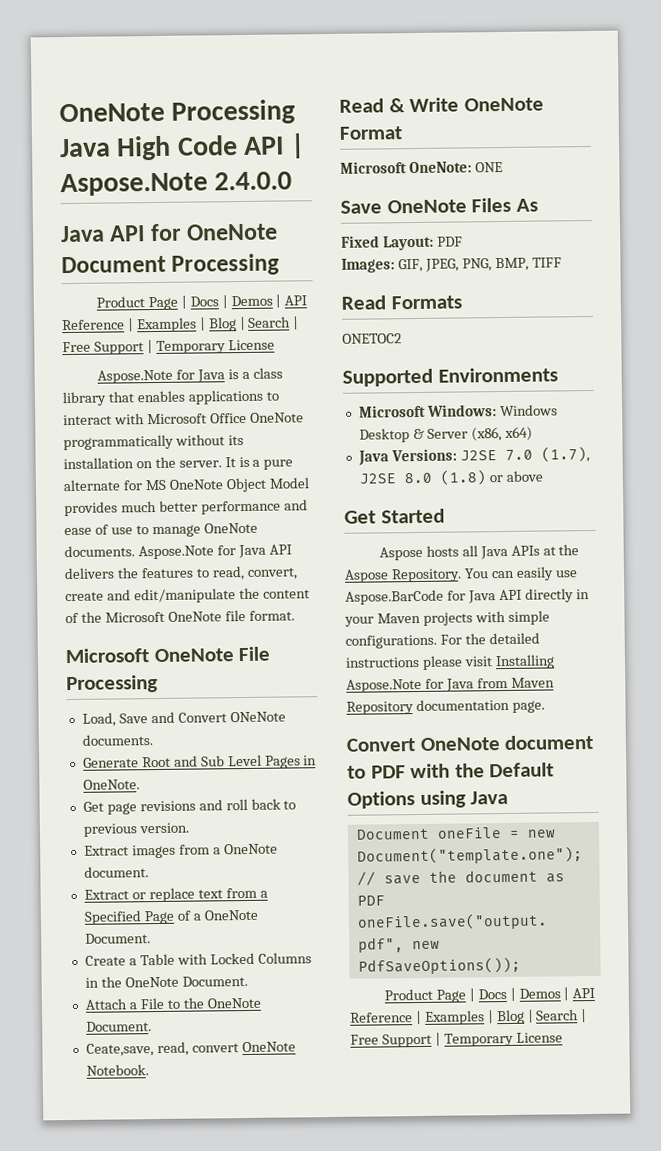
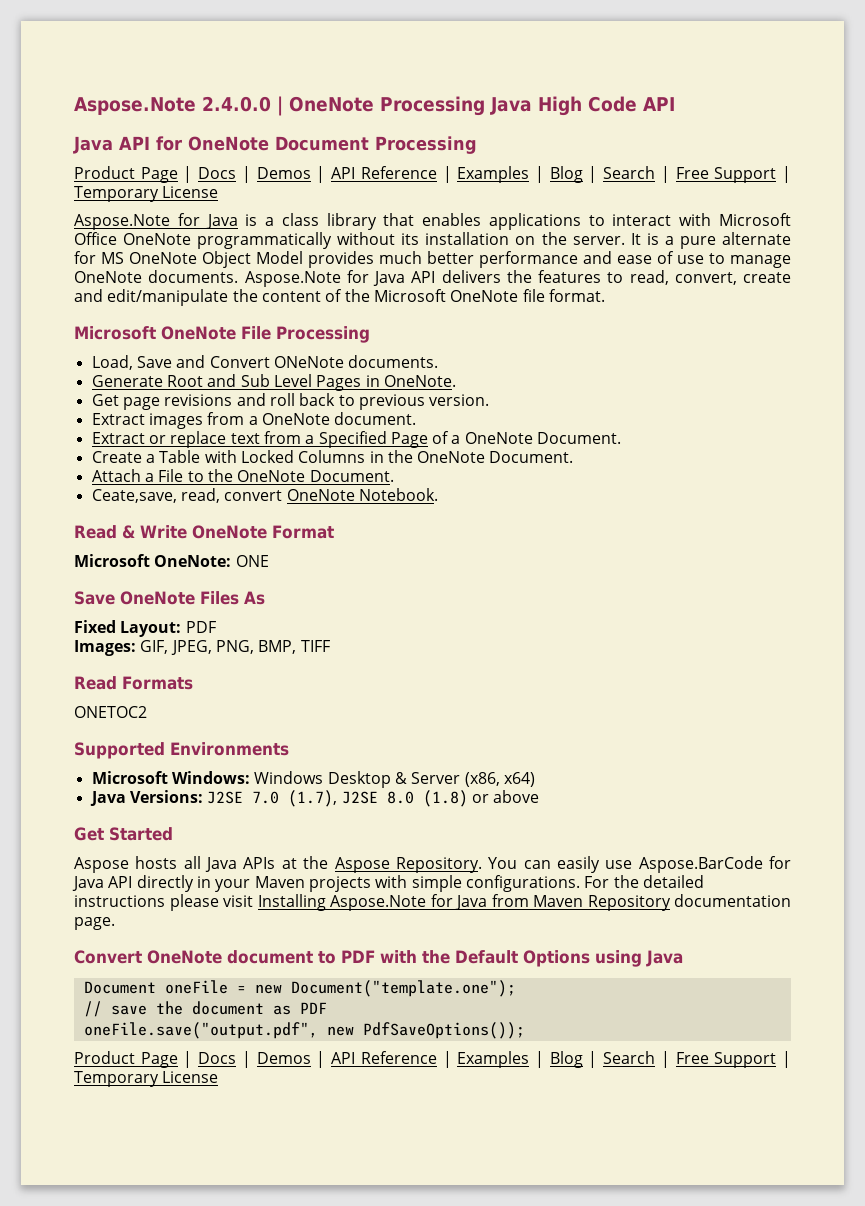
(59, 112) none -> [74,96,283,116] Aspose.Note 2.4.0.0 |
[289,133,305,159] [60,171,293,197] | Aspose.Note 2.4.0.0 -> (675, 104) none

